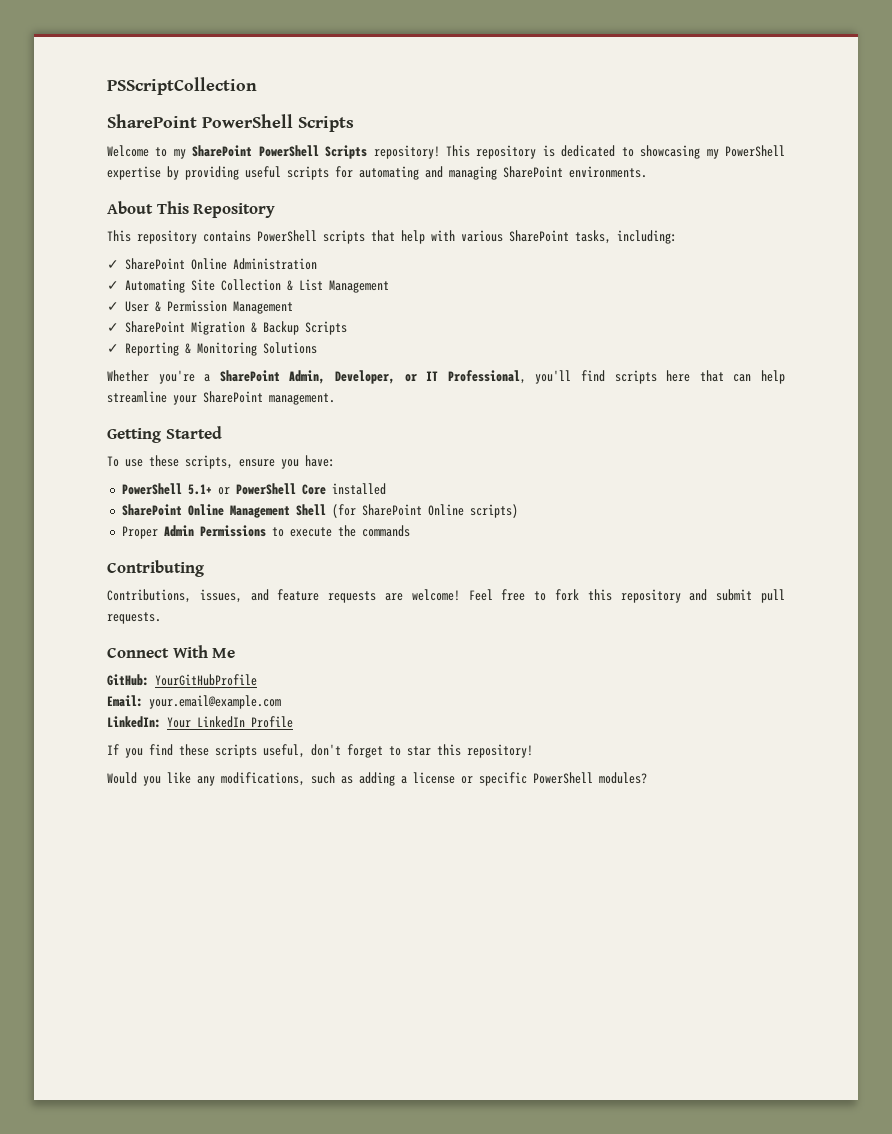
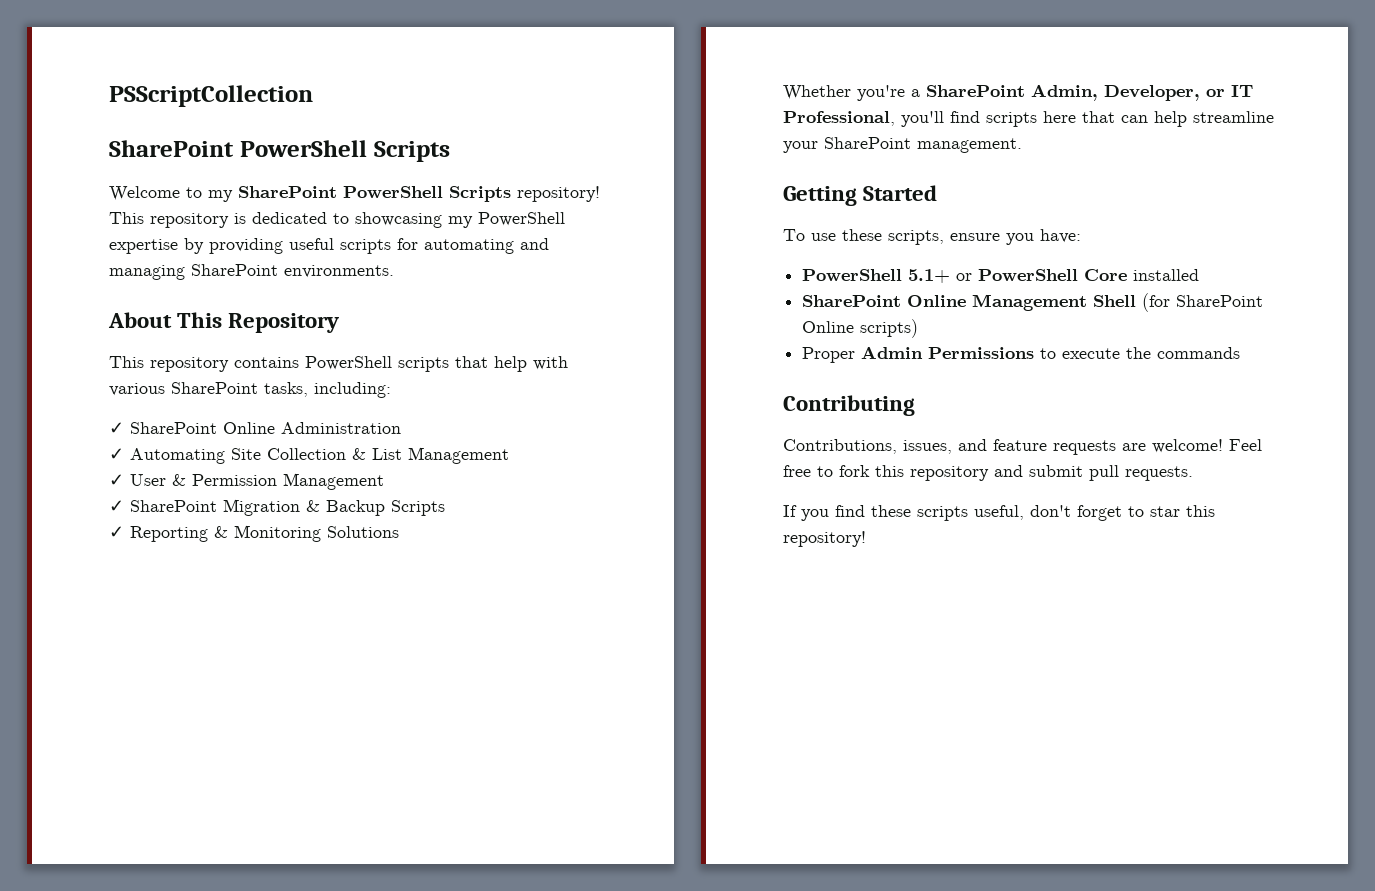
[107,645,236,658] [107,674,257,686] [107,695,281,709] [107,716,293,728] // Connect With Me // GitHub: YourGitHubProfile // Email: your.email@example.com // LinkedIn: Your LinkedIn Profile -> (1193, 473) none
[107,772,647,786] // Would you like any modifications, such as adding a license or specific PowerShell modules? -> (866, 539) none

